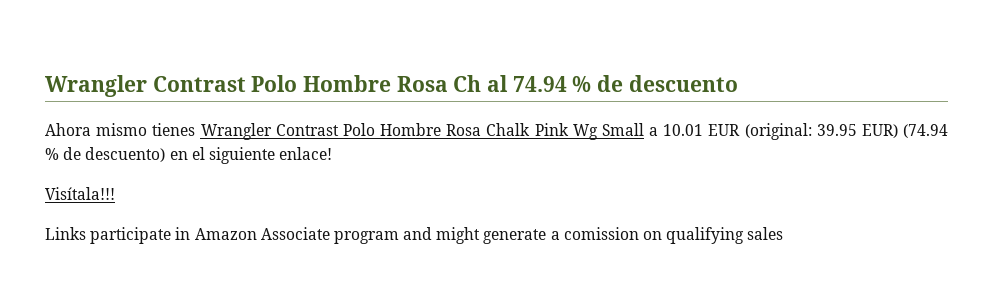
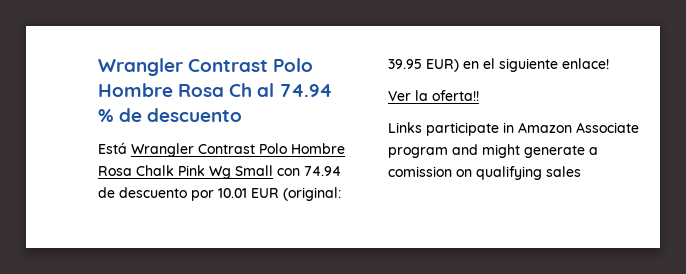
[45,123,196,136] Ahora mismo tienes -> [98,142,127,154] Está
[648,127,658,136] a -> [277,166,341,176] [98,187,214,201] con 74.94 de descuento por
[902,124,948,138] [45,147,166,162] (74.94 % de descuento) -> (459, 65) none
[45,187,115,200] Visítala!!! -> [388,90,479,101] Ver la oferta!!

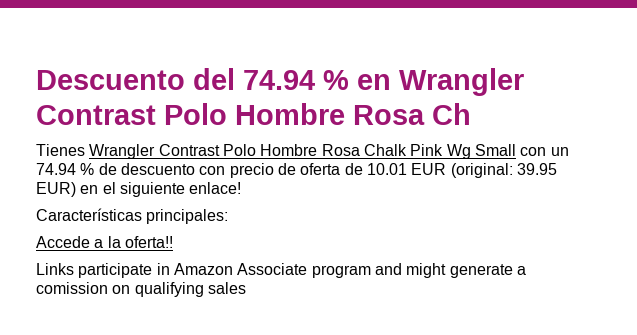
(98, 67) none -> [36,68,391,90] Descuento del 74.94 % en
[257,83,332,97] [98,108,243,122] [98,142,127,154] al 74.94 % de descuento // Está -> [36,144,85,156] // Tienes
[304,166,341,176] [98,187,214,201] 74.94 de descuento por -> [550,147,569,156] [36,163,363,178] un 74.94 % de descuento con precio de oferta de
[388,91,411,101] Ver -> [36,208,229,224] [36,236,104,248] Características principales: // Accede a

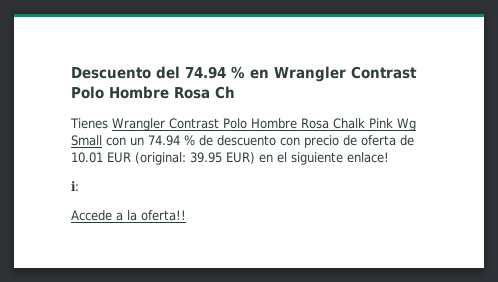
[36,208,229,224] Características principales: -> [71,181,79,191] ℹ:
[36,263,526,278] [36,282,246,297] // Links participate in Amazon Associate program and might generate a comission on qualifying sales -> (186, 215) none

